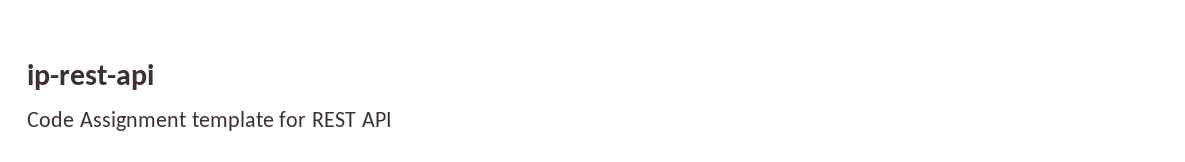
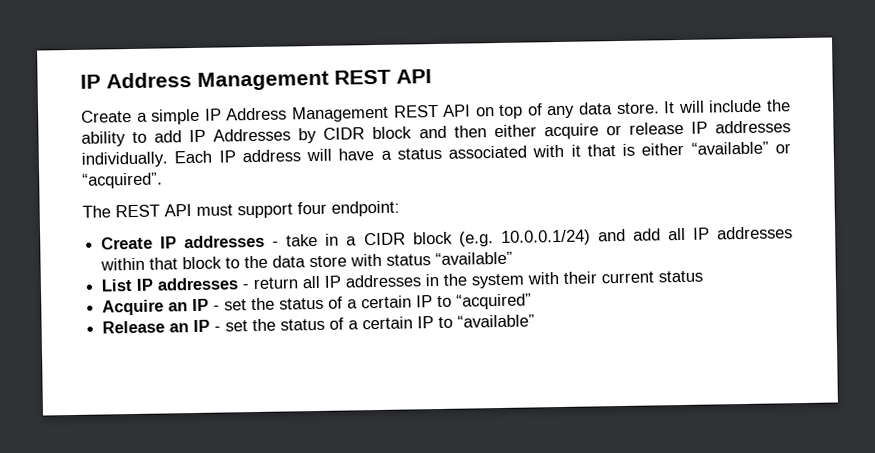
[27,64,154,90] [27,111,393,131] ip-rest-api // Code Assignment template for REST API -> [80,69,432,91] [81,99,792,125] [81,120,792,147] [81,141,791,168] [82,172,163,189] [82,200,400,219] [101,226,793,250] [100,251,514,271] [101,270,704,292] [102,293,533,316] [102,314,536,334] IP Address Management REST API // Create a simple IP Address Management REST API on top of any data store. It will include the ability to add IP Addresses by CIDR block and then either acquire or release IP addresses individually. Each IP address will have a status associated with it that is either “available” or “acquired”. // The REST API must support four endpoint: // Create IP addresses - take in a CIDR block (e.g. 10.0.0.1/24) and add all IP addresses within that block to the data store with status “available” // List IP addresses - return all IP addresses in the system with their current status // Acquire an IP - set the status of a certain IP to “acquired” // Release an IP - set the status of a certain IP to “available”

